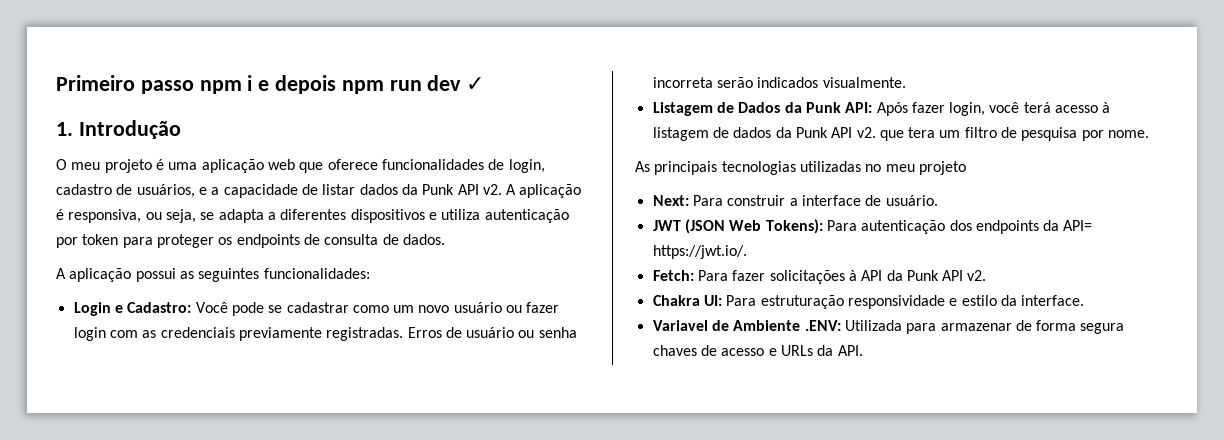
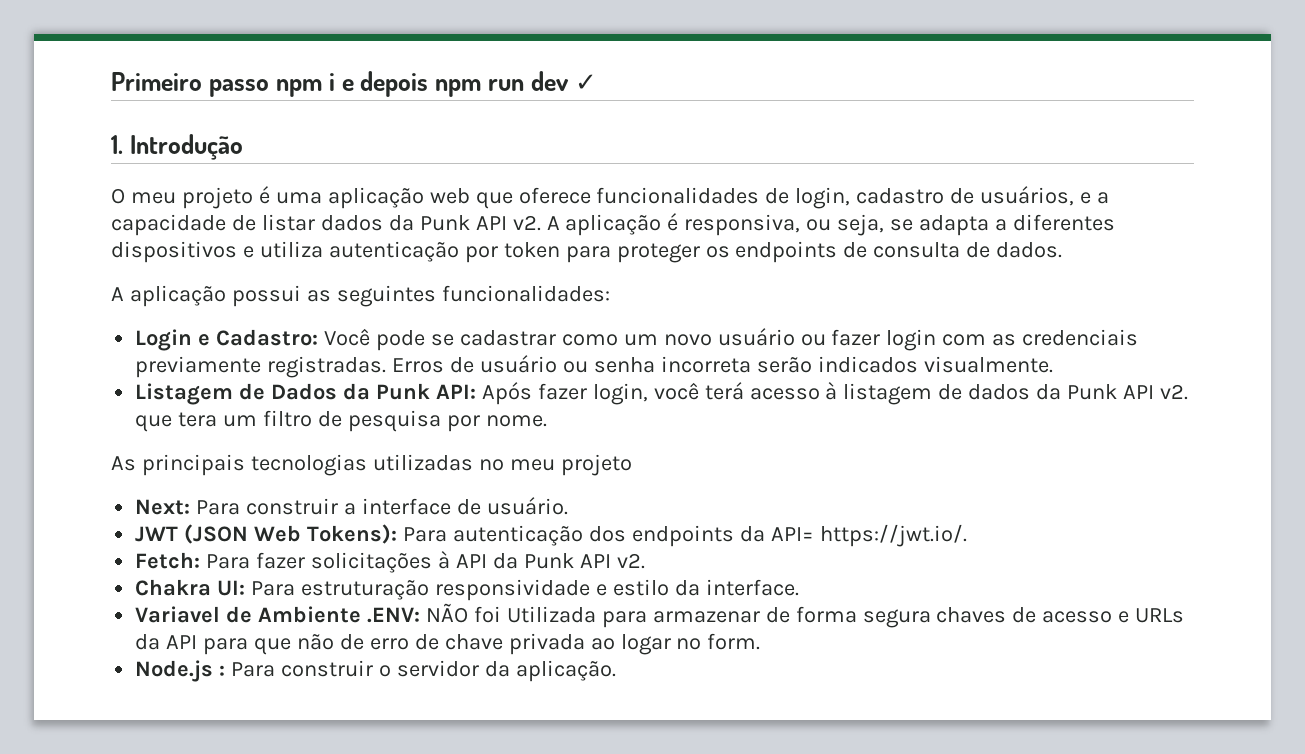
(841, 325) none -> [425,603,501,623] NÃO foi
[837,345,863,356] API. -> [166,633,761,655] [135,660,616,682] API para que não de erro de chave privada ao logar no form. // Node.js : Para construir o servidor da aplicação.

